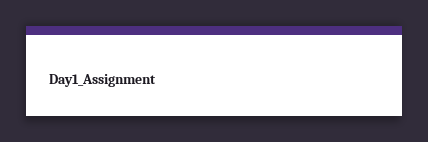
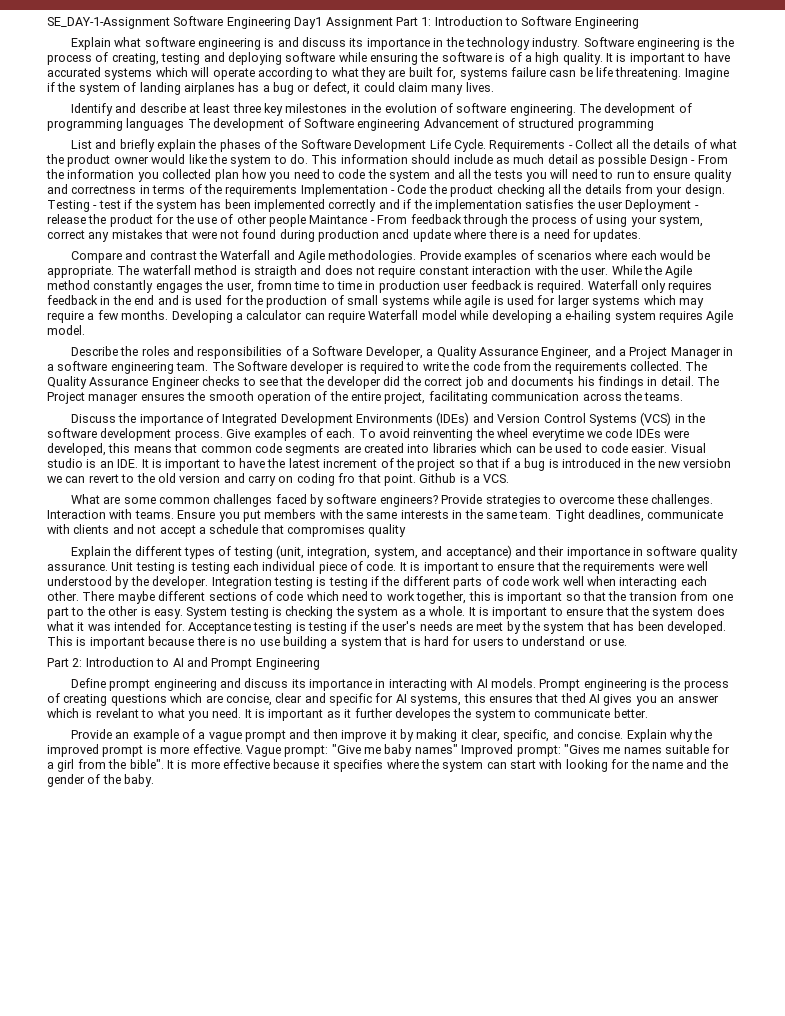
[49,74,156,87] Day1_Assignment -> [47,16,639,29] [70,37,734,50] [47,52,730,65] [47,67,729,80] [47,82,494,95] [70,103,692,116] [47,118,654,131] [70,139,737,152] [46,154,728,167] [46,169,732,182] [47,184,725,197] [47,199,699,212] [47,214,704,227] [47,229,642,242] [70,250,711,263] [47,265,693,278] [47,280,713,293] [47,295,704,308] [47,310,734,323] [47,325,85,335] [70,346,734,359] [47,361,708,374] [47,376,720,389] [47,391,684,404] [70,412,706,426] [47,428,689,441] [47,443,706,456] [47,458,732,471] [47,473,510,486] [70,494,714,507] [47,509,724,522] [47,524,407,537] [70,545,738,559] [47,561,709,574] [47,576,707,589] [47,591,733,604] [47,606,725,619] [47,621,726,634] [47,636,628,649] [47,657,320,670] [70,678,729,691] [47,693,719,706] [47,708,648,721] [70,729,713,742] [47,744,731,757] [47,759,728,772] [47,774,155,787] SE_DAY-1-Assignment Software Engineering Day1 Assignment Part 1: Introduction to Software Engineering // Explain what software engineering is and discuss its importance in the technology industry. Software engineering is the process of creating, testing and deploying software while ensuring the software is of a high quality. It is important to have accurated systems which will operate according to what they are built for, systems failure casn be life threatening. Imagine if the system of landing airplanes has a bug or defect, it could claim many lives. // Identify and describe at least three key milestones in the evolution of software engineering. The development of programming languages The development of Software engineering Advancement of structured programming // List and briefly explain the phases of the Software Development Life Cycle. Requirements - Collect all the details of what the product owner would like the system to do. This information should include as much detail as possible Design - From the information you collected plan how you need to code the system and all the tests you will need to run to ensure quality and correctness in terms of the requirements Implementation - Code the product checking all the details from your design. Testing - test if the system has been implemented correctly and if the implementation satisfies the user Deployment - release the product for the use of other people Maintance - From feedback through the process of using your system, correct any mistakes that were not found during production ancd update where there is a need for updates. // Compare and contrast the Waterfall and Agile methodologies. Provide examples of scenarios where each would be appropriate. The waterfall method is straigth and does not require constant interaction with the user. While the Agile method constantly engages the user, fromn time to time in production user feedback is required. Waterfall only requires feedback in the end and is used for the production of small systems while agile is used for larger systems which may require a few months. Developing a calculator can require Waterfall model while developing a e-hailing system requires Agile model. // Describe the roles and responsibilities of a Software Developer, a Quality Assurance Engineer, and a Project Manager in a software engineering team. The Software developer is required to write the code from the requirements collected. The Quality Assurance Engineer checks to see that the developer did the correct job and documents his findings in detail. The Project manager ensures the smooth operation of the entire project, facilitating communication across the teams. // Discuss the importance of Integrated Development Environments (IDEs) and Version Control Systems (VCS) in the software development process. Give examples of each. To avoid reinventing the wheel everytime we code IDEs were developed, this means that common code segments are created into libraries which can be used to code easier. Visual studio is an IDE. It is important to have the latest increment of the project so that if a bug is introduced in the new versiobn we can revert to the old version and carry on coding fro that point. Github is a VCS. // What are some common challenges faced by software engineers? Provide strategies to overcome these challenges. Interaction with teams. Ensure you put members with the same interests in the same team. Tight deadlines, communicate with clients and not accept a schedule that compromises quality // Explain the different types of testing (unit, integration, system, and acceptance) and their importance in software quality assurance. Unit testing is testing each individual piece of code. It is important to ensure that the requirements were well understood by the developer. Integration testing is testing if the different parts of code work well when interacting each other. There maybe different sections of code which need to work together, this is important so that the transion from one part to the other is easy. System testing is checking the system as a whole. It is important to ensure that the system does what it was intended for. Acceptance testing is testing if the user's needs are meet by the system that has been developed. This is important because there is no use building a system that is hard for users to understand or use. // Part 2: Introduction to AI and Prompt Engineering // Define prompt engineering and discuss its importance in interacting with AI models. Prompt engineering is the process of creating questions which are concise, clear and specific for AI systems, this ensures that thed AI gives you an answer which is revelant to what you need. It is important as it further developes the system to communicate better. // Provide an example of a vague prompt and then improve it by making it clear, specific, and concise. Explain why the improved prompt is more effective. Vague prompt: "Give me baby names" Improved prompt: "Gives me names suitable for a girl from the bible". It is more effective because it specifies where the system can start with looking for the name and the gender of the baby.

